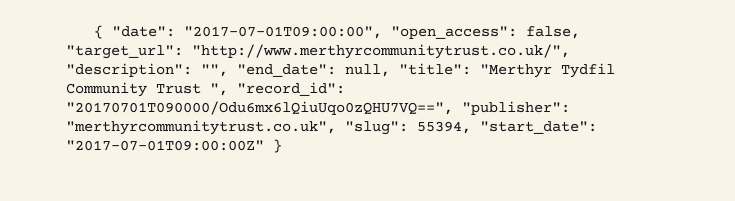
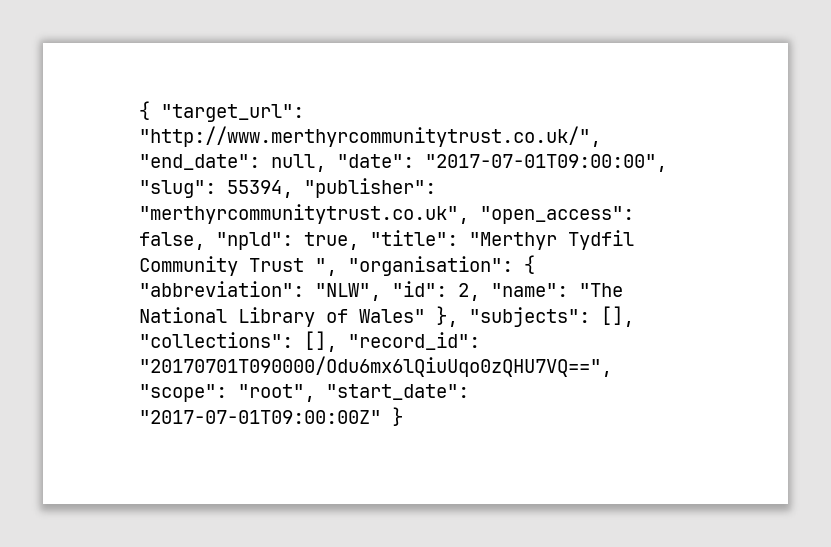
[93,25,580,39] [66,44,570,59] [66,63,390,77] { "date": "2017-07-01T09:00:00", "open_access": false, "target_url": "http://www.merthyrcommunitytrust.co.uk/", "description": "", "end_date": null, -> [139,101,304,122] [139,126,601,147] [139,154,667,172] [139,178,436,198] [139,204,634,224] [139,232,359,250] { "target_url": "http://www.merthyrcommunitytrust.co.uk/", "end_date": null, "date": "2017-07-01T09:00:00", "slug": 55394, "publisher": "merthyrcommunitytrust.co.uk", "open_access": false, "npld": true,
[237,82,345,96] [66,101,570,115] [66,120,471,135] "record_id": "20170701T090000/Odu6mx6lQiuUqo0zQHU7VQ==", "publisher": "merthyrcommunitytrust.co.uk", "slug": 55394, -> [348,255,535,276] [139,281,623,301] [139,306,634,327] [139,331,480,352] [139,356,612,377] [139,384,315,402] "organisation": { "abbreviation": "NLW", "id": 2, "name": "The National Library of Wales" }, "subjects": [], "collections": [], "record_id": "20170701T090000/Odu6mx6lQiuUqo0zQHU7VQ==", "scope": "root",

